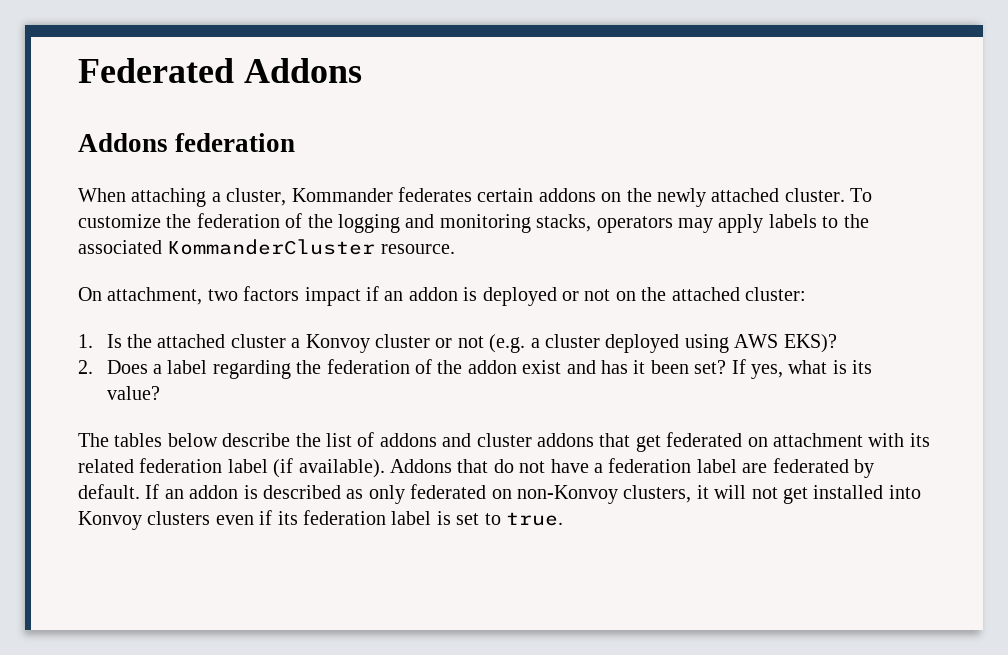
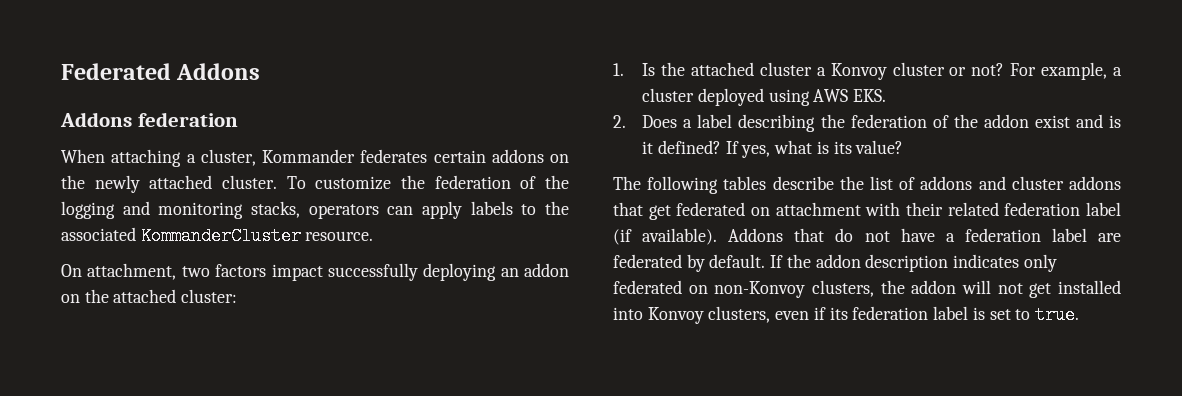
[677,218,713,233] may -> [387,206,414,215] can
[366,286,611,306] if an addon is deployed or not -> [327,263,569,281] successfully deploying an addon
[457,334,526,353] not (e.g. -> [971,62,1108,80] not? For example,
[783,334,837,353] EKS)? -> [853,89,887,102] EKS.
[212,360,291,379] regarding -> [738,114,816,132] describing
[601,360,727,374] has it been set? -> [1109,115,1121,128] [642,140,721,154] is it defined?
[114,433,218,447] tables below -> [647,176,767,194] following tables
[909,433,930,447] its -> [906,202,943,216] their
[164,485,364,499] an addon is described as -> [786,254,1020,272] the addon description indicates
[696,485,709,499] it -> [880,280,957,294] the addon
[147,511,211,525] clusters -> [708,306,771,323] clusters,

